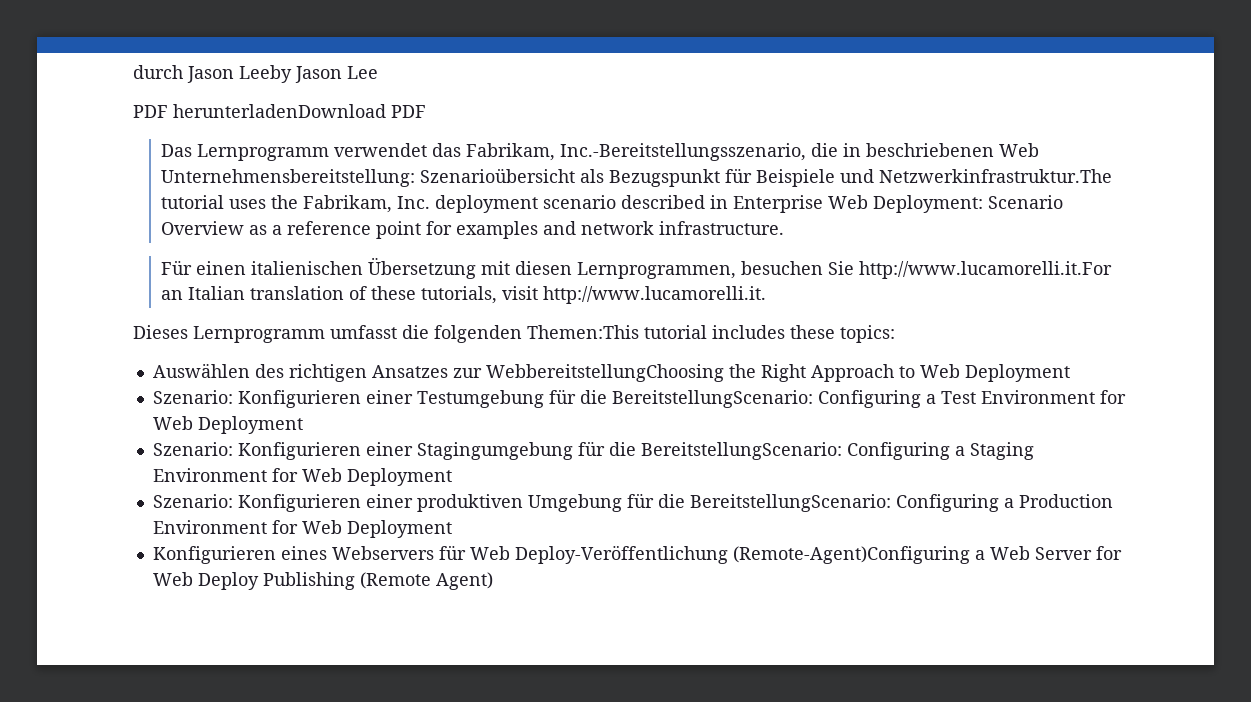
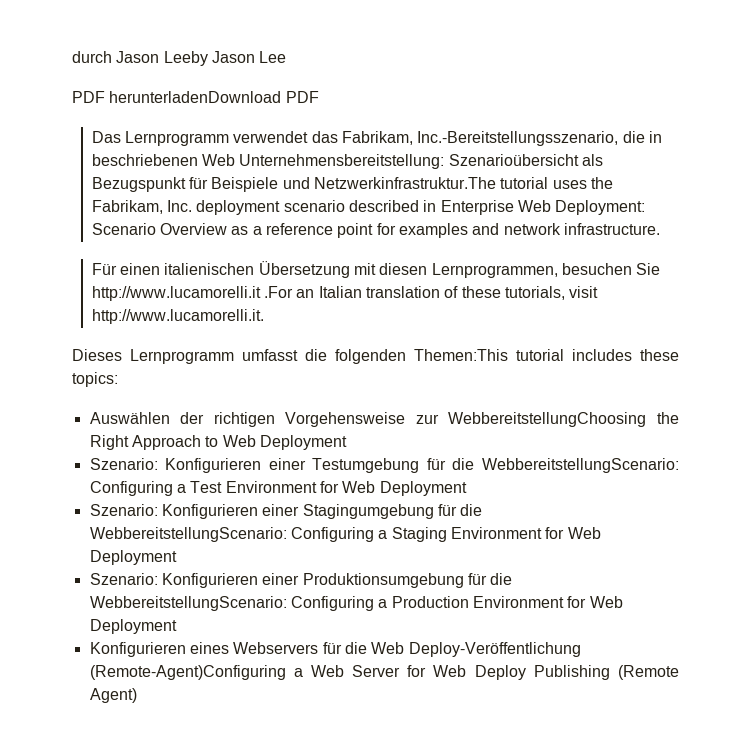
[859,261,1113,279] http://www.lucamorelli.it.For -> [91,286,294,301] http://www.lucamorelli.it .For
[254,364,448,382] des richtigen Ansatzes -> [180,412,406,427] der richtigen Vorgehensweise
[611,390,813,408] BereitstellungScenario: -> [481,458,679,473] WebbereitstellungScenario:
[640,442,842,460] BereitstellungScenario: -> [89,527,287,542] WebbereitstellungScenario:
[416,493,891,512] produktiven Umgebung für die BereitstellungScenario: -> [302,573,513,588] [89,596,287,611] Produktionsumgebung für die WebbereitstellungScenario:
(466, 552) none -> [344,642,367,654] die

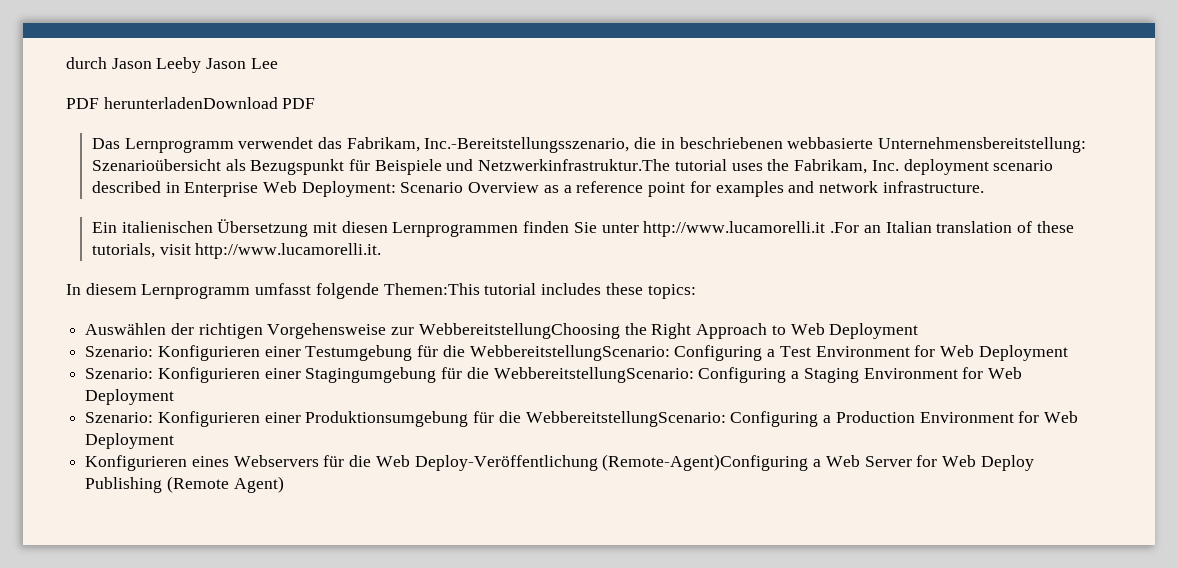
[202,154,236,166] Web -> [787,137,874,149] webbasierte
[91,263,161,275] Für einen -> [91,222,117,233] Ein
[431,263,661,278] Lernprogrammen, besuchen Sie -> [392,221,639,237] Lernprogrammen finden Sie unter
[72,349,406,364] Dieses Lernprogramm umfasst die folgenden -> [66,283,379,299] In diesem Lernprogramm umfasst folgende

